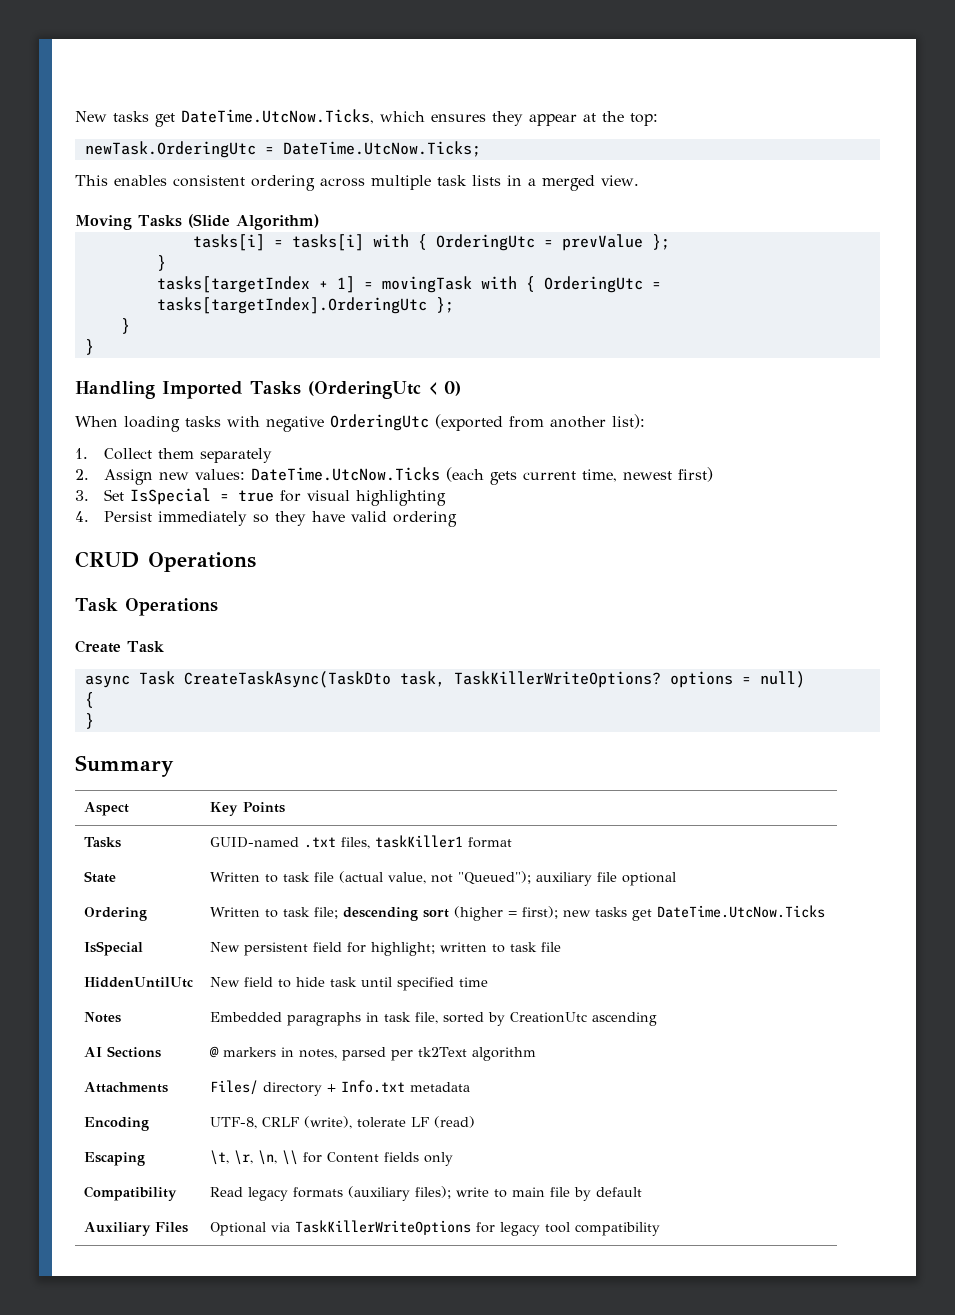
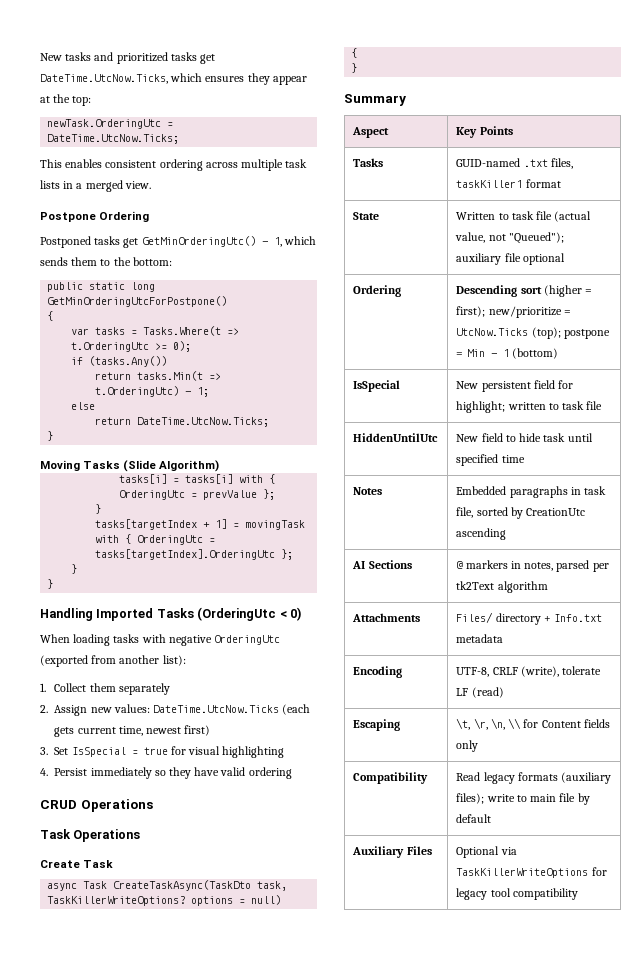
(149, 116) none -> [94,52,197,64] and prioritized tasks
(639, 180) none -> [40,211,150,222] [40,236,316,248] [40,257,172,266] [47,282,156,292] [47,296,228,307] [47,311,54,321] [71,326,240,336] [71,341,192,352] [71,356,168,367] [95,371,222,381] [95,386,210,397] [71,402,96,410] [95,417,270,427] [47,431,54,441] // Postpone Ordering // Postponed tasks get GetMinOrderingUtc() - 1, which sends them to the bottom: // public static long GetMinOrderingUtcForPostpone() // { // var tasks = Tasks.Where(t => t.OrderingUtc >= 0); // if (tasks.Any()) // return tasks.Min(t => t.OrderingUtc) - 1; // else // return DateTime.UtcNow.Ticks; // }
[209,905,826,921] Written to task file; descending sort (higher = first); new tasks get DateTime.UtcNow.Ticks -> [456,285,593,297] [456,306,571,318] [456,327,610,339] [456,348,558,359] Descending sort (higher = first); new/prioritize = UtcNow.Ticks (top); postpone = Min - 1 (bottom)

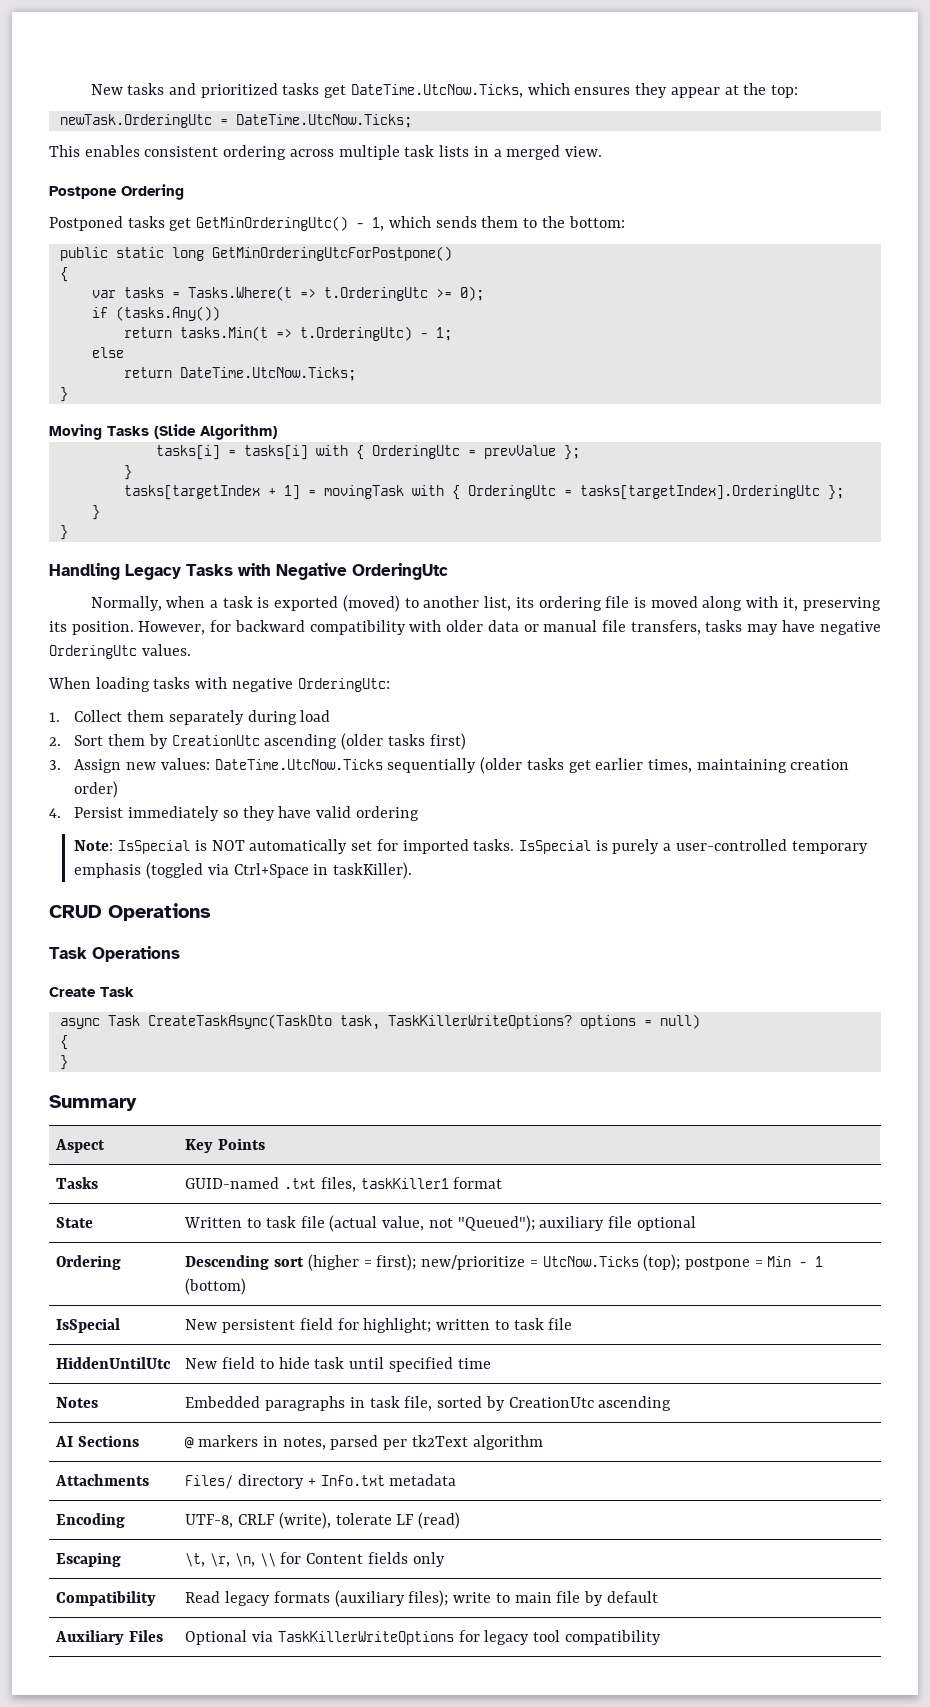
[96,607,302,621] Imported Tasks (OrderingUtc < 0) -> [125,563,448,580] [90,595,881,612] [49,620,881,635] [49,644,191,659] Legacy Tasks with Negative OrderingUtc // Normally, when a task is exported (moved) to another list, its ordering file is moved along with it, preserving its position. However, for backward compatibility with older data or manual file transfers, tasks may have negative OrderingUtc values.
[214,635,281,645] [40,655,186,667] OrderingUtc (exported from another list): -> [297,678,390,692] OrderingUtc:
[40,704,311,716] [54,725,211,737] [40,746,285,758] // 2. Assign new values: DateTime.UtcNow.Ticks (each gets current time, newest first) // 3. Set IsSpecial = true for visual highlighting -> [247,710,331,725] [49,733,466,750] [49,757,850,774] [74,781,119,798] during load // 2. Sort them by CreationUtc ascending (older tasks first) // 3. Assign new values: DateTime.UtcNow.Ticks sequentially (older tasks get earlier times, maintaining creation order)
(292, 773) none -> [74,839,868,854] [74,862,413,879] // Note: IsSpecial is NOT automatically set for imported tasks. IsSpecial is purely a user-controlled temporary emphasis (toggled via Ctrl+Space in taskKiller).

